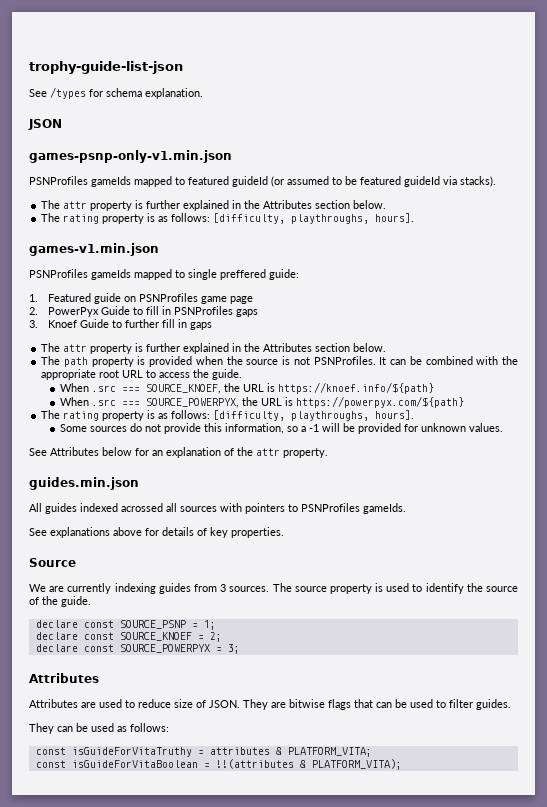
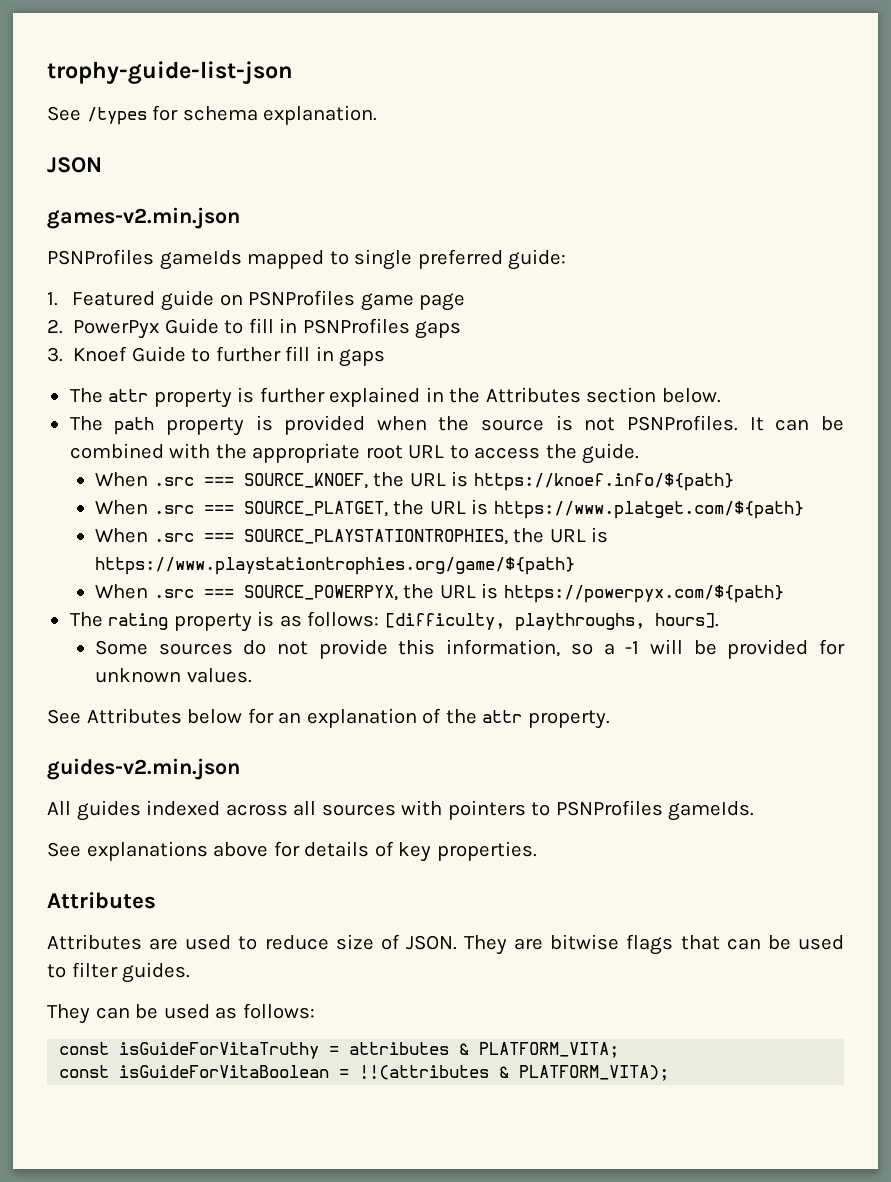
[29,150,232,163] [29,176,496,187] [41,200,387,211] [41,213,415,224] [29,243,159,256] games-psnp-only-v1.min.json // PSNProfiles gameIds mapped to featured guideId (or assumed to be featured guideId via stacks). // The attr property is further explained in the Attributes section below. // The rating property is as follows: [difficulty, playthroughs, hours]. // games-v1.min.json -> [47,207,240,229] games-v2.min.json
[220,269,266,280] preffered -> [417,249,503,269] preferred
(435, 388) none -> [95,499,804,519] [95,527,609,545] [95,557,576,575] // When .src === SOURCE_PLATGET, the URL is https://www.platget.com/${path} // When .src === SOURCE_PLAYSTATIONTROPHIES, the URL is https://www.playstationtrophies.org/game/${path}
[29,477,139,490] guides.min.json -> [47,758,240,780] guides-v2.min.json
[121,503,163,512] acrossed -> [225,804,288,816] across
[29,558,76,567] [29,583,518,594] [29,596,91,607] [35,620,216,630] [35,632,222,642] [35,644,240,654] // Source // We are currently indexing guides from 3 sources. The source property is used to identify the source of the guide. // declare const SOURCE_PSNP = 1; // declare const SOURCE_KNOEF = 2; // declare const SOURCE_POWERPYX = 3; -> (537, 851) none

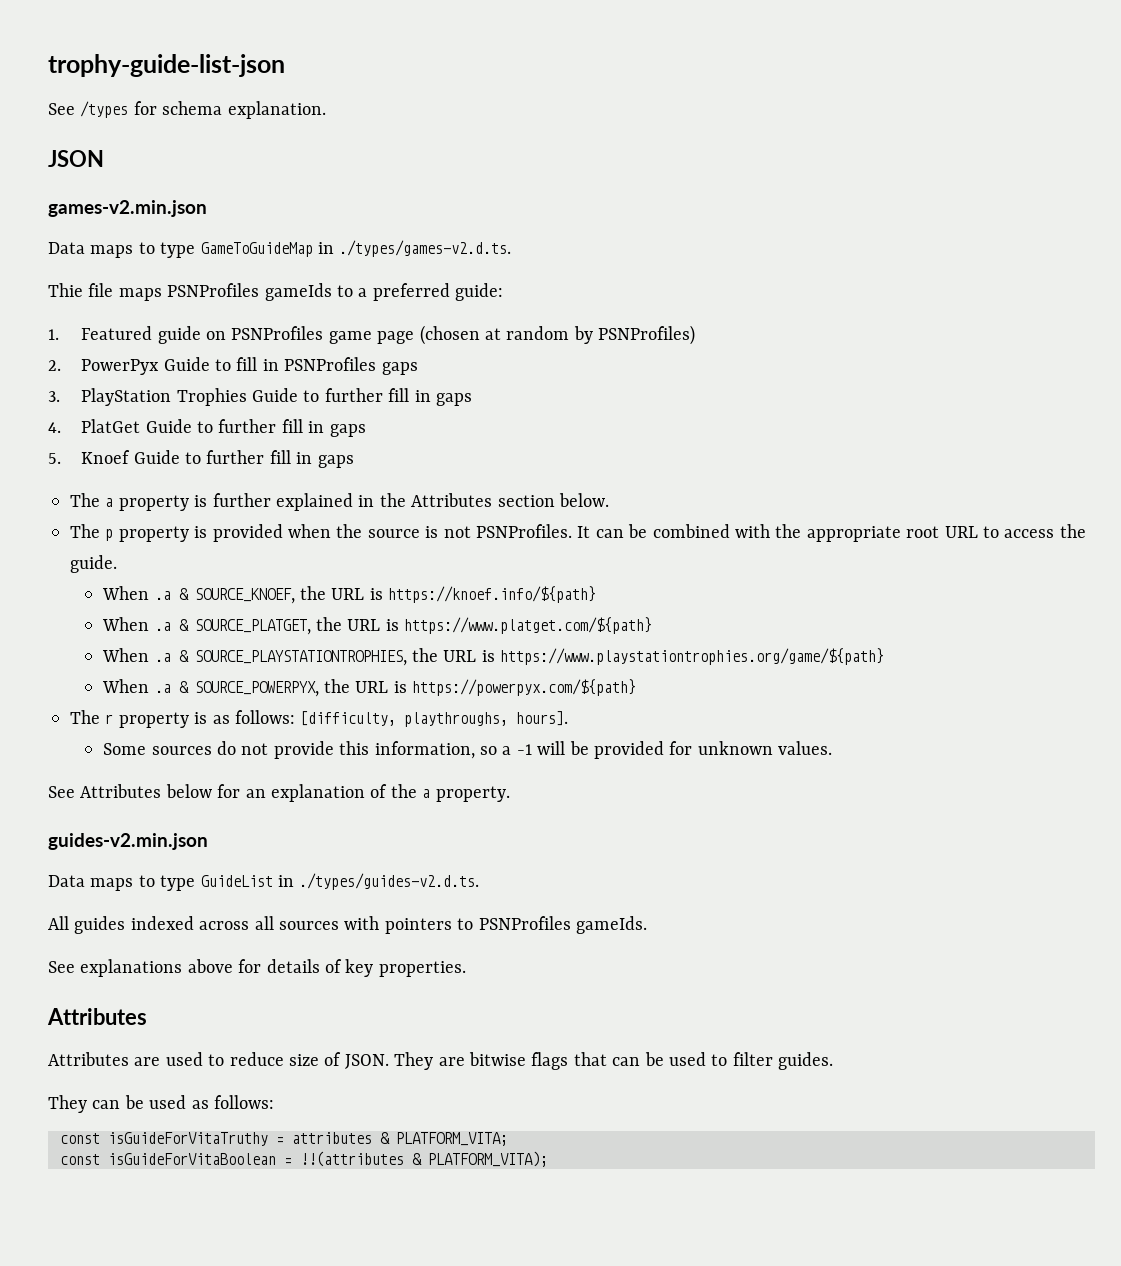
[47,249,413,270] PSNProfiles gameIds mapped to single -> [48,240,512,258] [48,283,368,301] Data maps to type GameToGuideMap in ./types/games-v2.d.ts. // Thie file maps PSNProfiles gameIds to a
(466, 302) none -> [419,325,696,345] (chosen at random by PSNProfiles)
(63, 354) none -> [81,388,473,406] [48,419,366,437] [48,453,61,464] PlayStation Trophies Guide to further fill in gaps // 4. PlatGet Guide to further fill in gaps // 5.
[108,389,149,402] attr -> [105,498,114,507] a
[114,417,155,435] path -> [105,529,114,541] p
[153,477,234,486] .src === -> [154,588,189,600] .a &
[153,505,234,514] .src === -> [154,619,189,631] .a &
[153,533,234,542] .src === -> [154,650,189,662] .a &
[153,589,234,598] .src === -> [154,681,189,693] .a &
[108,613,169,630] rating -> [105,714,114,724] r
[482,710,523,723] attr -> [422,789,431,798] a
(240, 769) none -> [48,873,480,891] // Data maps to type GuideList in ./types/guides-v2.d.ts.

